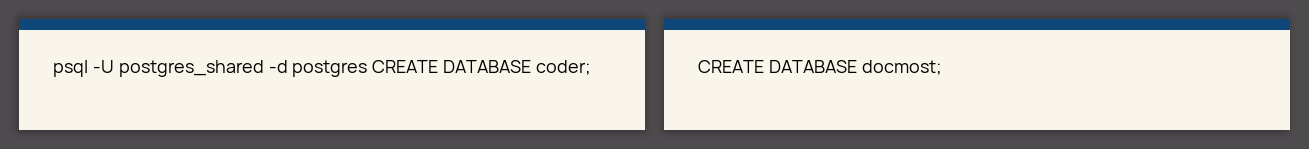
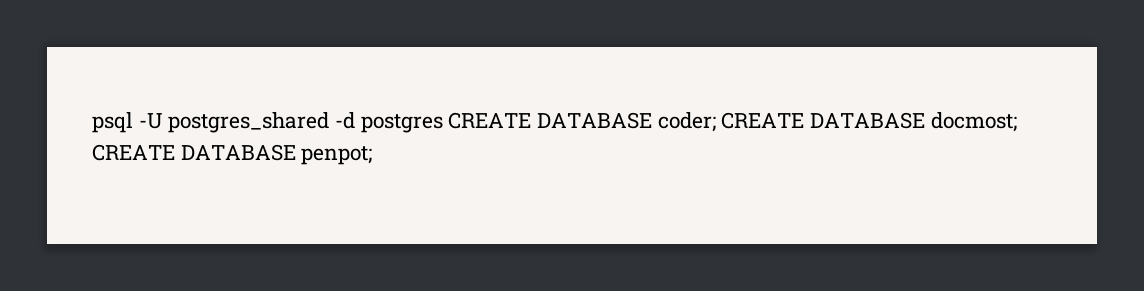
(942, 67) none -> [92,144,373,165] CREATE DATABASE penpot;

